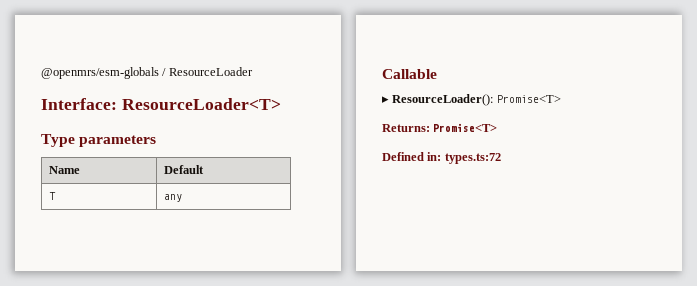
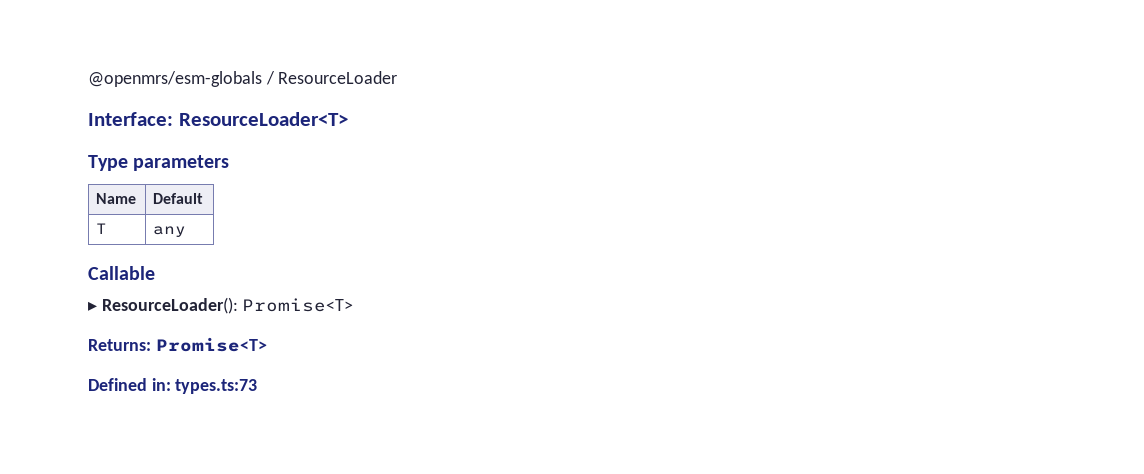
[444,153,501,164] types.ts:72 -> [175,379,258,394] types.ts:73

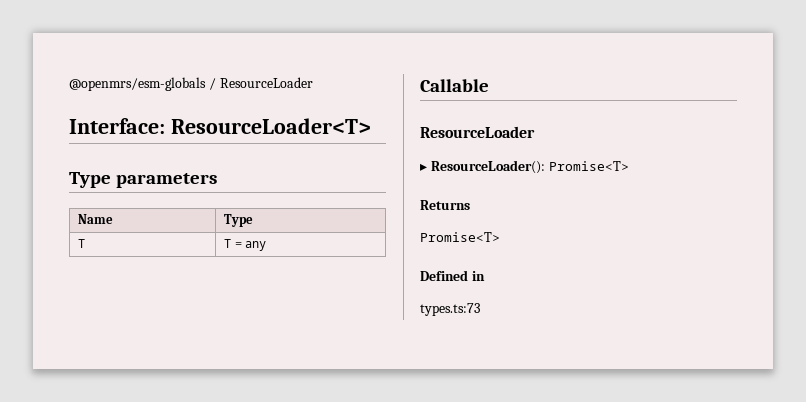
[153,193,204,204] Default -> [224,214,254,227] Type
(108, 228) none -> [224,239,242,248] T =
(155, 273) none -> [420,126,535,138] // ResourceLoader
[88,339,151,351] Returns: -> [420,200,470,210] Returns //
[151,378,171,391] in: -> [471,271,485,281] in //

